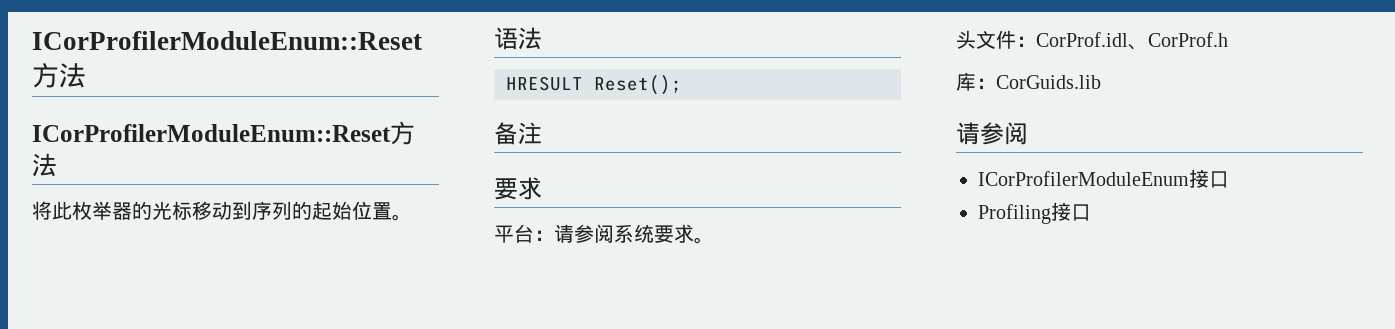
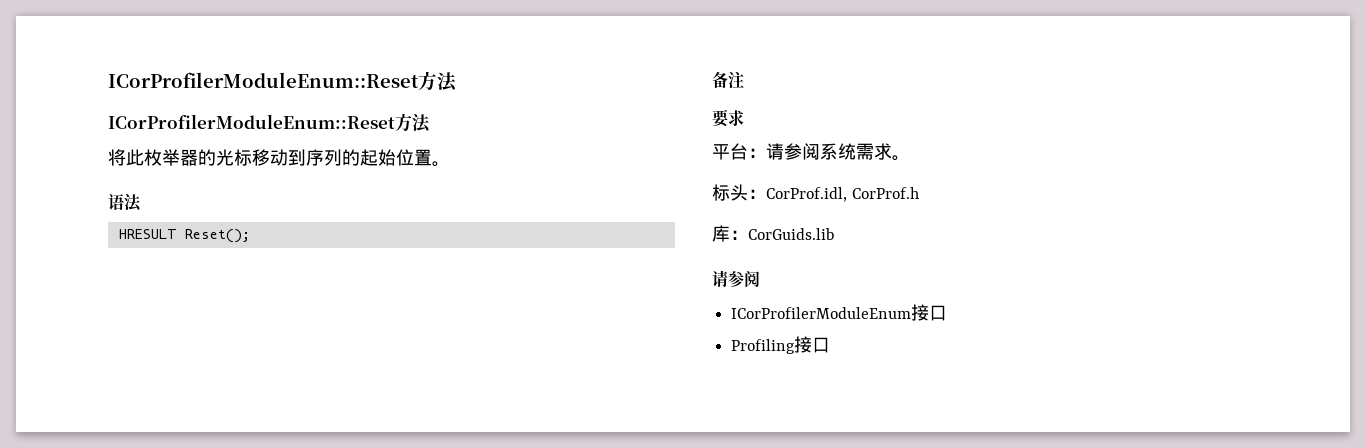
[654,225,674,243] 要 -> [856,143,874,160] 需
[956,30,1148,50] 头文件：CorProf.idl、 -> [712,184,847,202] 标头：CorProf.idl,

